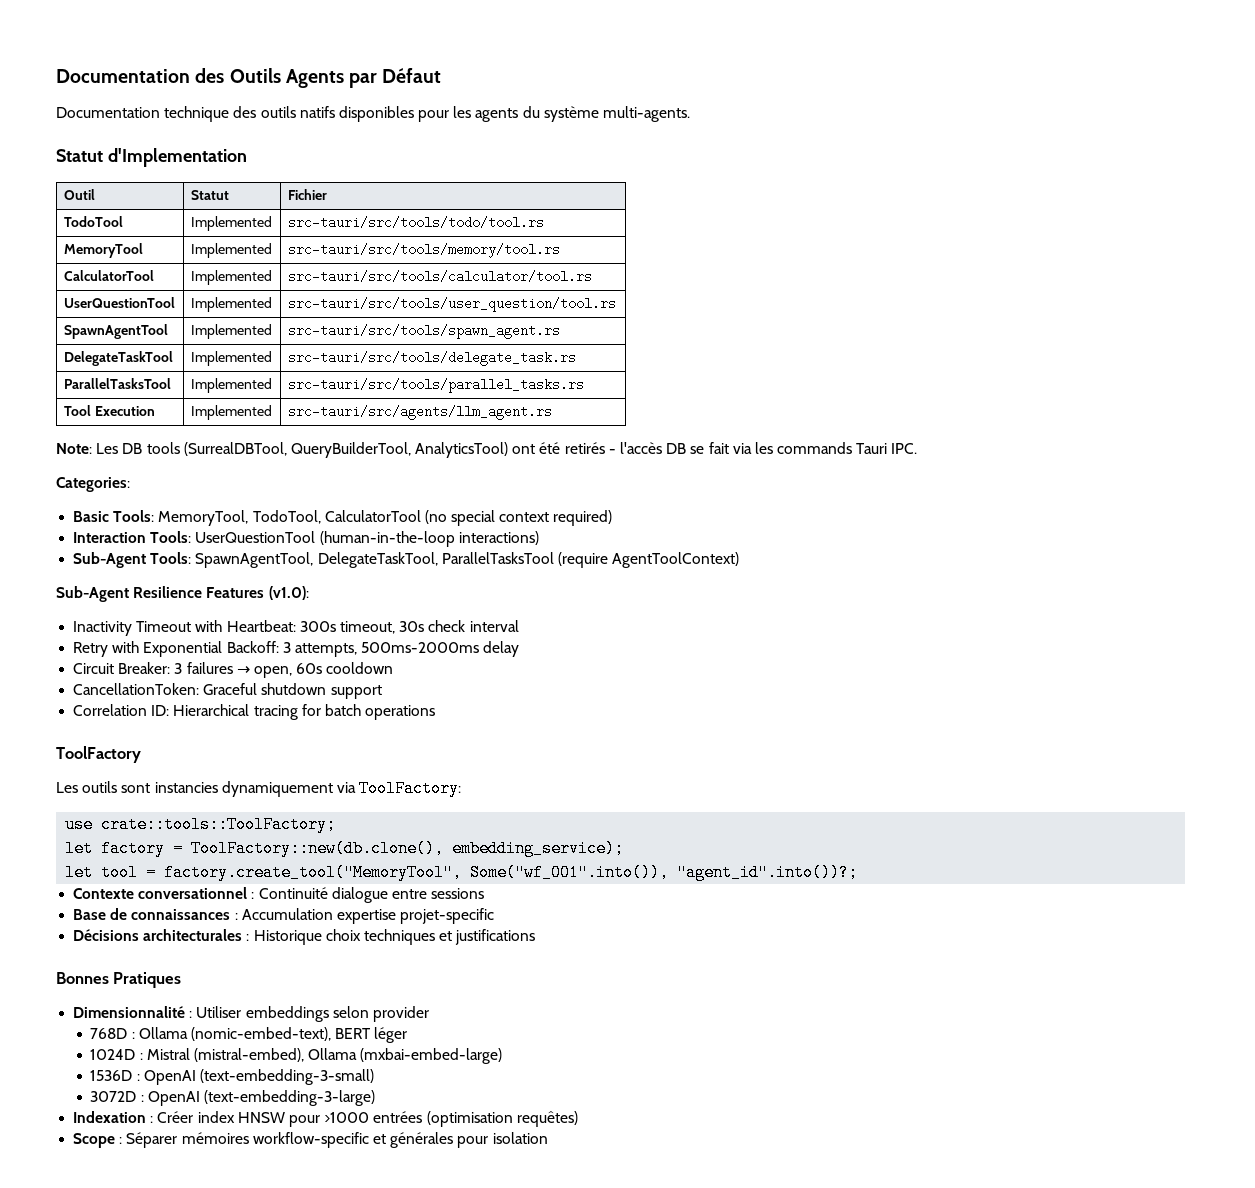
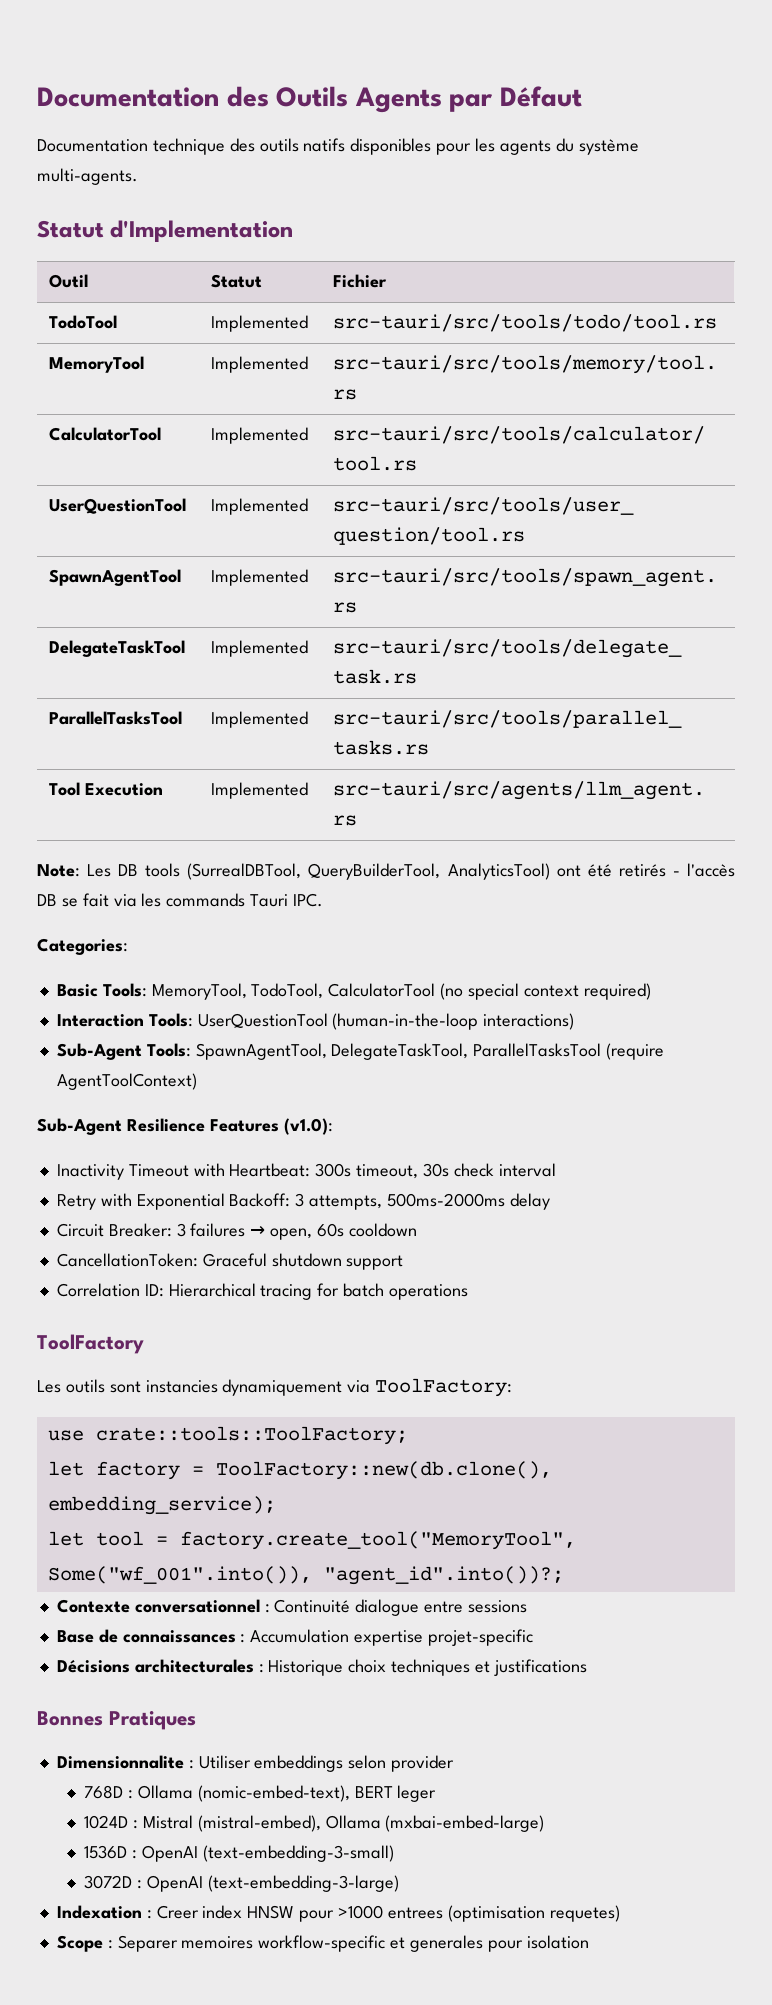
[73,1006,186,1018] Dimensionnalité -> [56,1755,184,1769] Dimensionnalite
[374,1027,408,1043] léger -> [397,1785,437,1802] leger
[157,1111,194,1123] Créer -> [156,1905,199,1919] Creer
[373,1111,578,1127] entrées (optimisation requêtes) -> [387,1905,620,1922] entrees (optimisation requetes)
[126,1132,249,1148] Séparer mémoires -> [117,1935,254,1952] Separer memoires
[390,1132,454,1148] générales -> [409,1935,483,1952] generales

